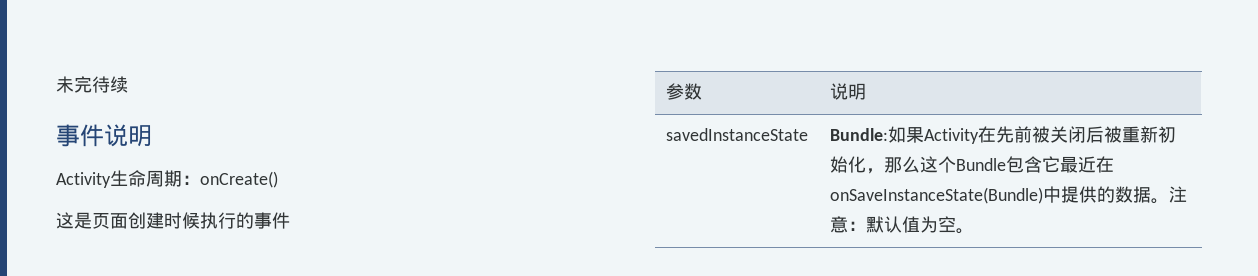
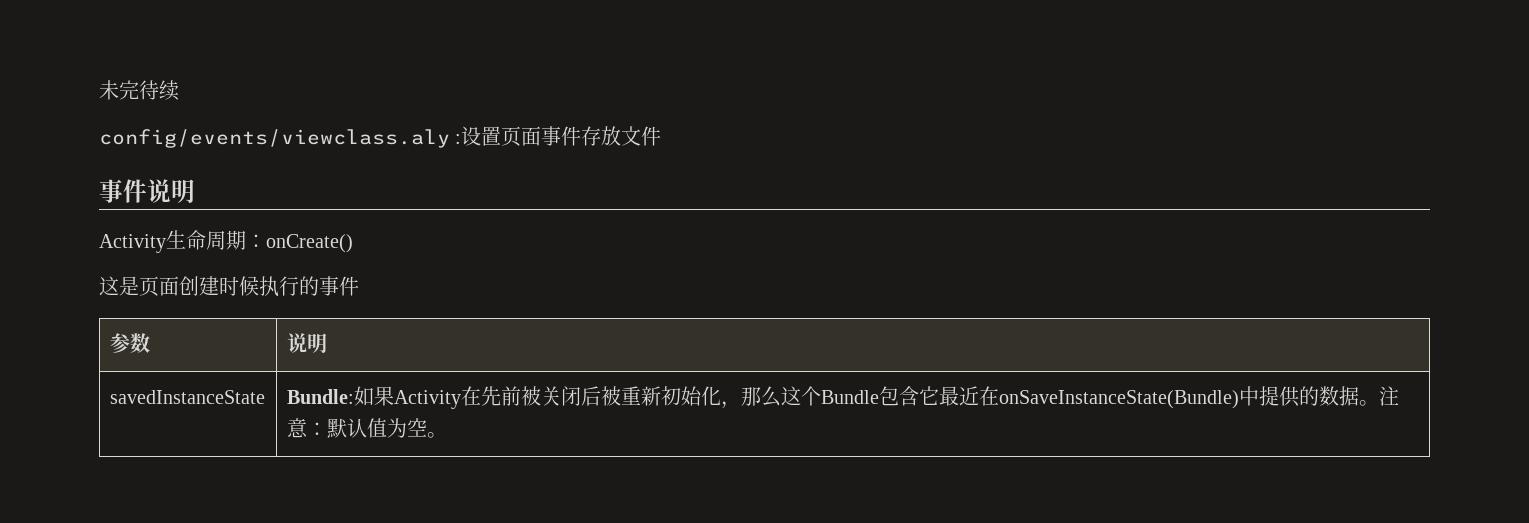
(128, 84) none -> [99,126,662,148] // config/events/viewclass.aly :设置页面事件存放文件

